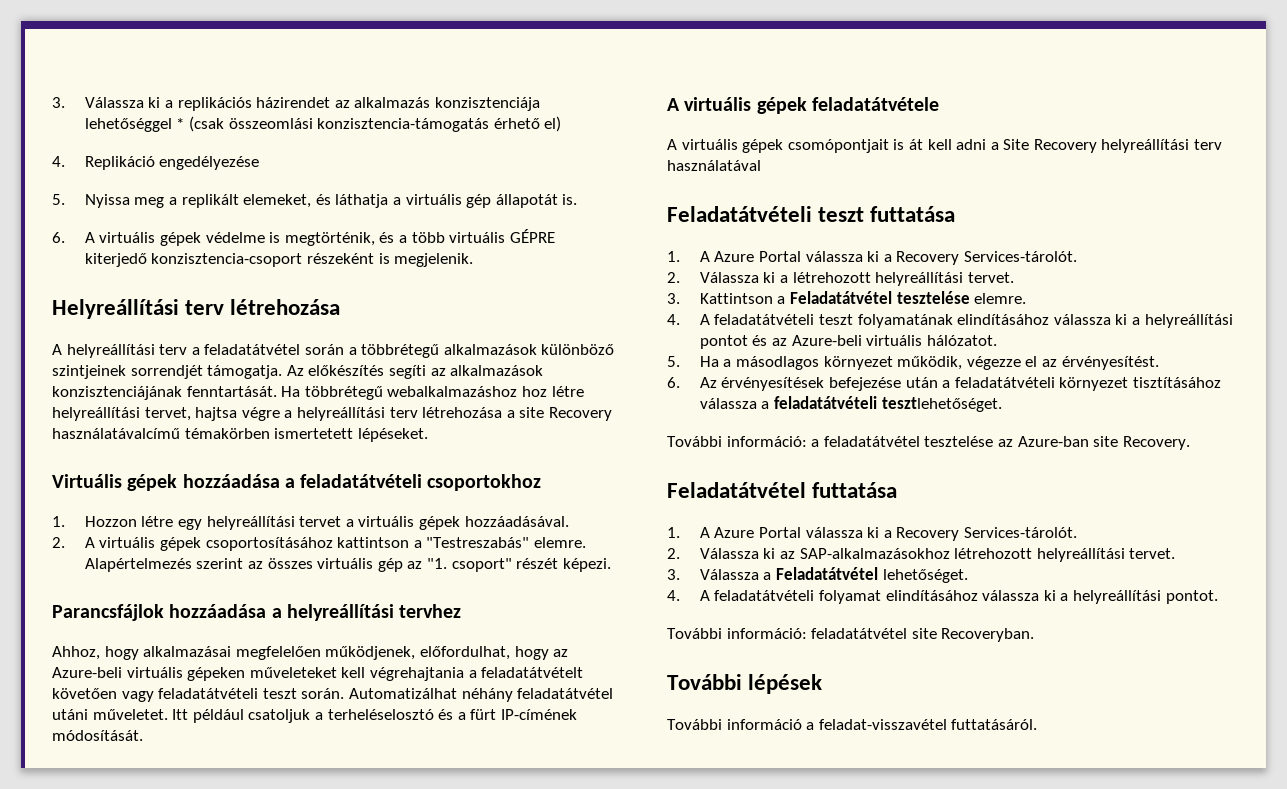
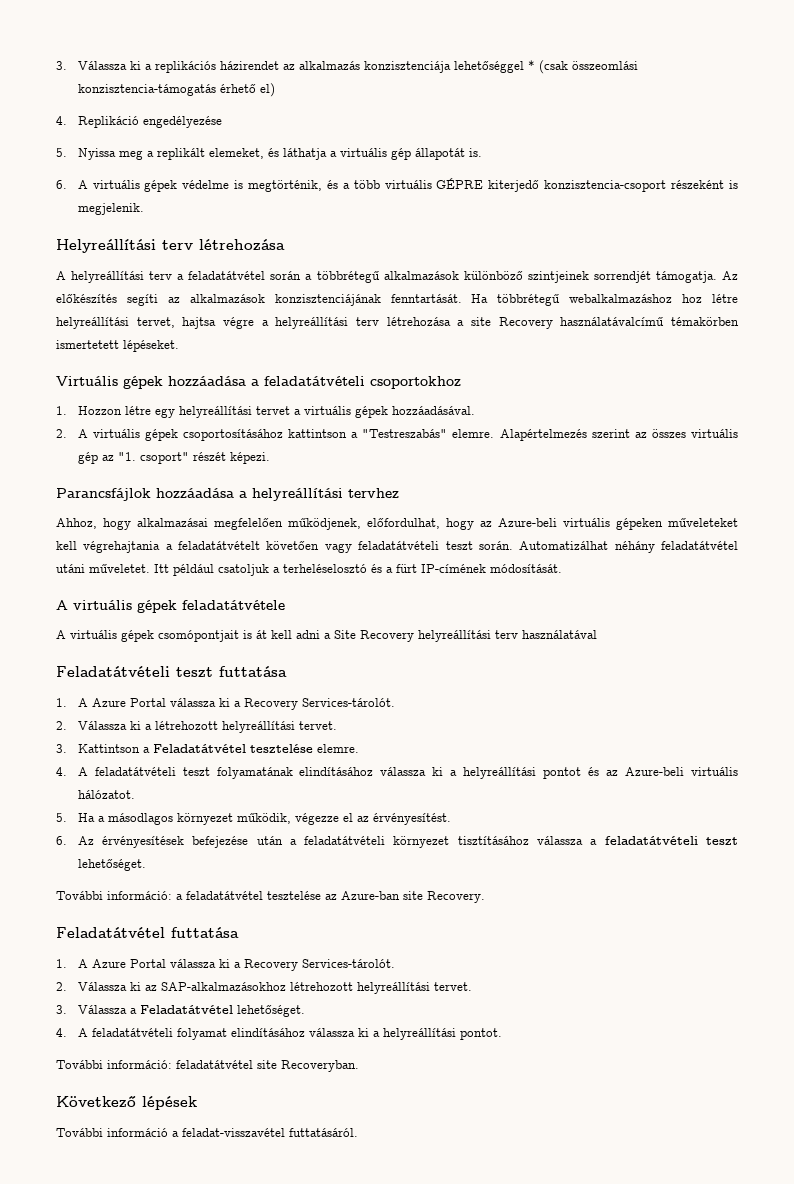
[881,397,1002,412] tesztlehetőséget. -> [706,837,738,845] [77,859,146,871] teszt lehetőséget.
[667,674,742,690] További -> [56,1096,136,1108] Következő

